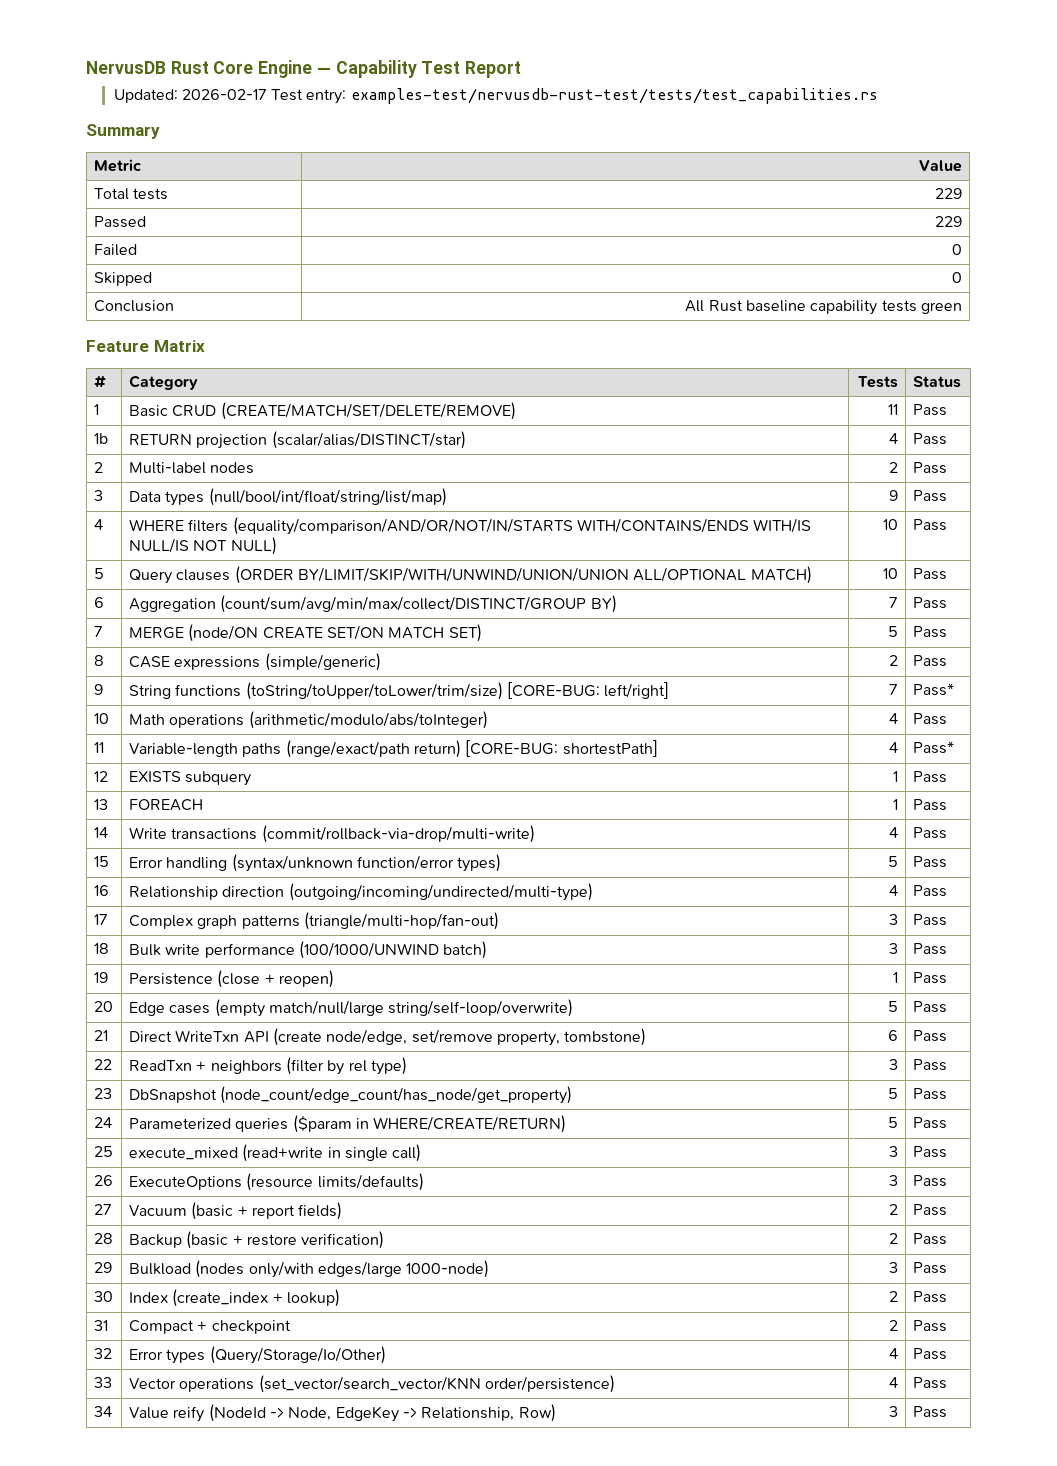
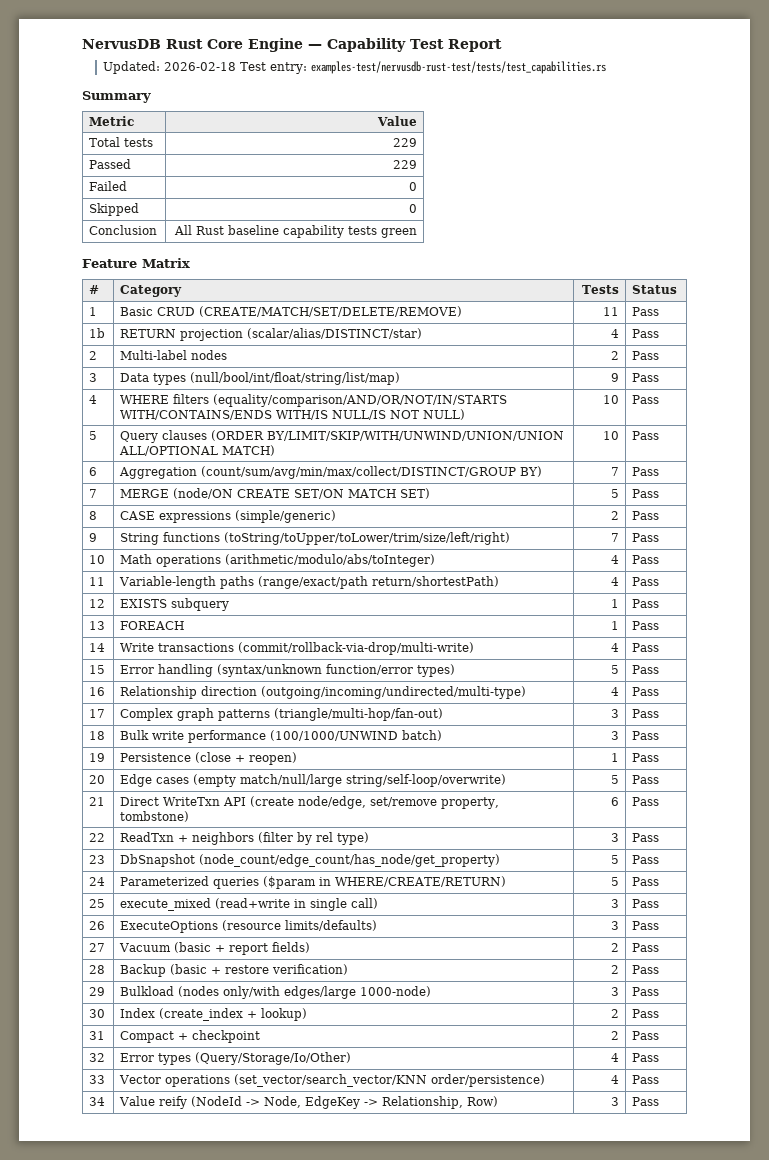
[181,89,267,100] 2026-02-17 -> [164,62,237,71] 2026-02-18
[245,682,670,700] [889,684,899,695] [912,683,954,696] (toString/toUpper/toLower/trim/size) [CORE-BUG: left/right] | 7 | Pass* -> [224,532,511,545] [610,533,619,542] [632,533,660,542] (toString/toUpper/toLower/trim/size/left/right) | 7 | Pass
[413,740,658,758] [889,742,899,753] [912,741,954,754] return) [CORE-BUG: shortestPath] | 4 | Pass* -> [372,576,500,587] [610,577,619,586] [632,577,660,586] return/shortestPath) | 4 | Pass

